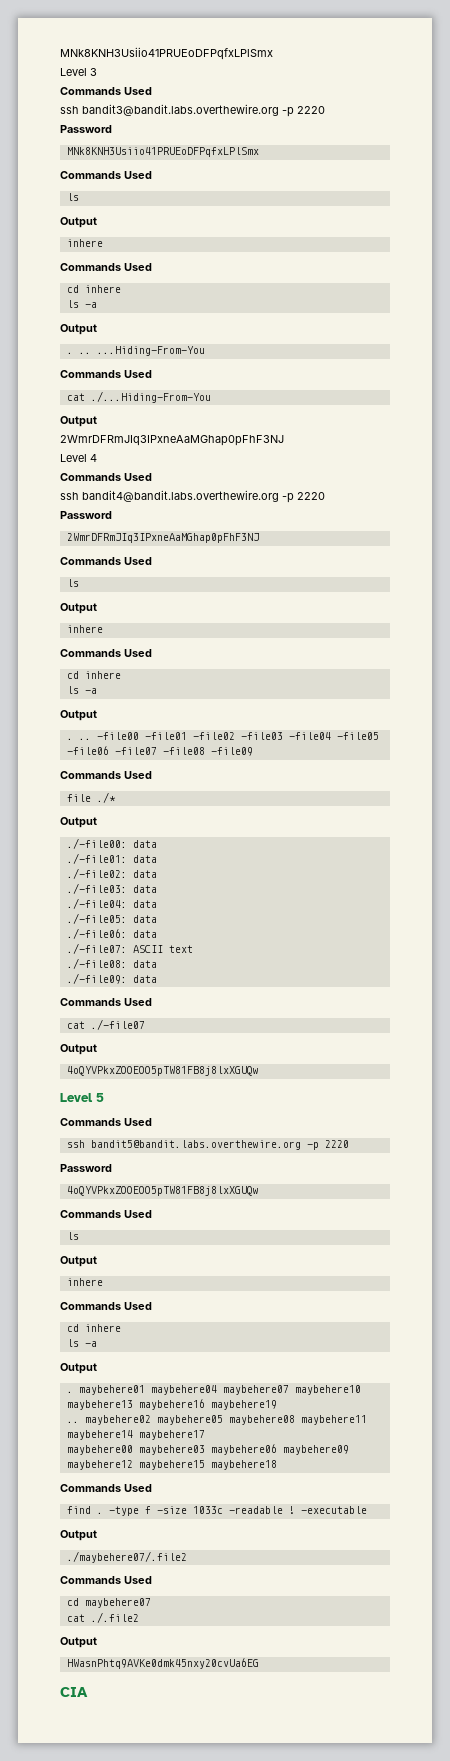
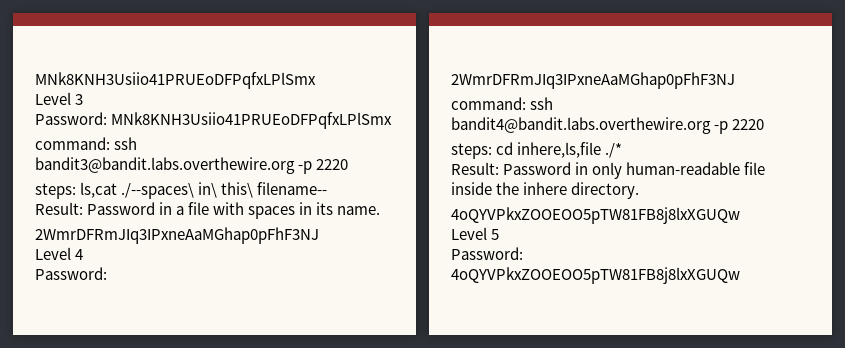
[60,87,152,95] Commands Used // -> [35,112,393,129] [35,137,110,150] Password: MNk8KNH3Usiio41PRUEoDFPqfxLPlSmx // command:
[60,125,112,133] [66,147,259,157] [60,171,152,179] [66,193,79,201] [60,217,97,228] [66,239,103,247] [60,263,152,271] [66,285,121,293] [66,300,97,308] [60,324,97,335] [66,346,205,356] [60,370,152,378] [66,391,211,403] [60,416,97,427] Password // MNk8KNH3Usiio41PRUEoDFPqfxLPlSmx // Commands Used // ls // Output // inhere // Commands Used // cd inhere // ls -a // Output // . .. ...Hiding-From-You // Commands Used // cat ./...Hiding-From-You // Output -> [35,182,328,199] [35,202,381,219] steps: ls,cat ./--spaces\ in\ this\ filename-- // Result: Password in a file with spaces in its name.
[60,473,152,481] Commands Used // -> [35,267,107,280] [451,72,735,89] [451,97,526,110] Password: 2WmrDFRmJIq3IPxneAaMGhap0pFhF3NJ // command:
[60,511,112,519] [66,533,259,543] [60,557,152,565] [66,579,79,587] [60,603,97,614] [66,625,103,633] [60,649,152,657] [66,671,121,679] [66,686,97,694] [60,710,97,721] [66,732,379,740] [66,746,253,756] [60,771,152,779] [66,792,116,803] [60,817,97,828] [66,838,157,849] [66,853,157,864] [66,868,157,879] [66,883,157,894] [66,898,157,909] [66,913,157,924] [66,928,157,939] [66,943,193,954] [66,958,157,969] [66,973,157,984] [60,998,152,1006] [66,1019,145,1030] [60,1044,97,1055] [66,1066,259,1076] [60,1093,104,1102] [60,1118,152,1126] [66,1140,349,1150] [60,1164,112,1172] [66,1186,259,1196] [60,1210,152,1218] [66,1232,79,1240] [60,1256,97,1267] [66,1278,103,1286] [60,1302,152,1310] [66,1324,121,1332] [66,1339,97,1347] [60,1363,97,1374] [66,1385,361,1395] [66,1399,277,1410] [66,1415,367,1425] [66,1430,205,1440] [66,1444,349,1455] [66,1460,277,1470] [60,1484,152,1492] [66,1506,367,1516] [60,1530,97,1541] [66,1551,187,1563] [60,1576,152,1584] [66,1598,151,1608] [66,1612,139,1623] [60,1637,97,1648] [66,1658,259,1669] [60,1687,88,1697] Password // 2WmrDFRmJIq3IPxneAaMGhap0pFhF3NJ // Commands Used // ls // Output // inhere // Commands Used // cd inhere // ls -a // Output // . .. -file00 -file01 -file02 -file03 -file04 -file05 -file06 -file07 -file08 -file09 // Commands Used // file ./* // Output // ./-file00: data // ./-file01: data // ./-file02: data // ./-file03: data // ./-file04: data // ./-file05: data // ./-file06: data // ./-file07: ASCII text // ./-file08: data // ./-file09: data // Commands Used // cat ./-file07 // Output // 4oQYVPkxZOOEOO5pTW81FB8j8lxXGUQw // Level 5 // Commands Used // ssh bandit5@bandit.labs.overthewire.org -p 2220 // Password // 4oQYVPkxZOOEOO5pTW81FB8j8lxXGUQw // Commands Used // ls // Output // inhere // Commands Used // cd inhere // ls -a // Output // . maybehere01 maybehere04 maybehere07 maybehere10 maybehere13 maybehere16 maybehere19 // .. maybehere02 maybehere05 maybehere08 maybehere11 maybehere14 maybehere17 // maybehere00 maybehere03 maybehere06 maybehere09 maybehere12 maybehere15 maybehere18 // Commands Used // find . -type f -size 1033c -readable ! -executable // Output // ./maybehere07/.file2 // Commands Used // cd maybehere07 // cat ./.file2 // Output // HWasnPhtq9AVKe0dmk45nxy20cvUa6EG // CIA -> [451,142,623,159] [451,162,766,179] [451,182,640,199] [451,207,740,224] [451,227,500,240] [451,247,523,260] [451,267,740,284] steps: cd inhere,ls,file ./* // Result: Password in only human-readable file inside the inhere directory. // 4oQYVPkxZOOEOO5pTW81FB8j8lxXGUQw // Level 5 // Password: 4oQYVPkxZOOEOO5pTW81FB8j8lxXGUQw

